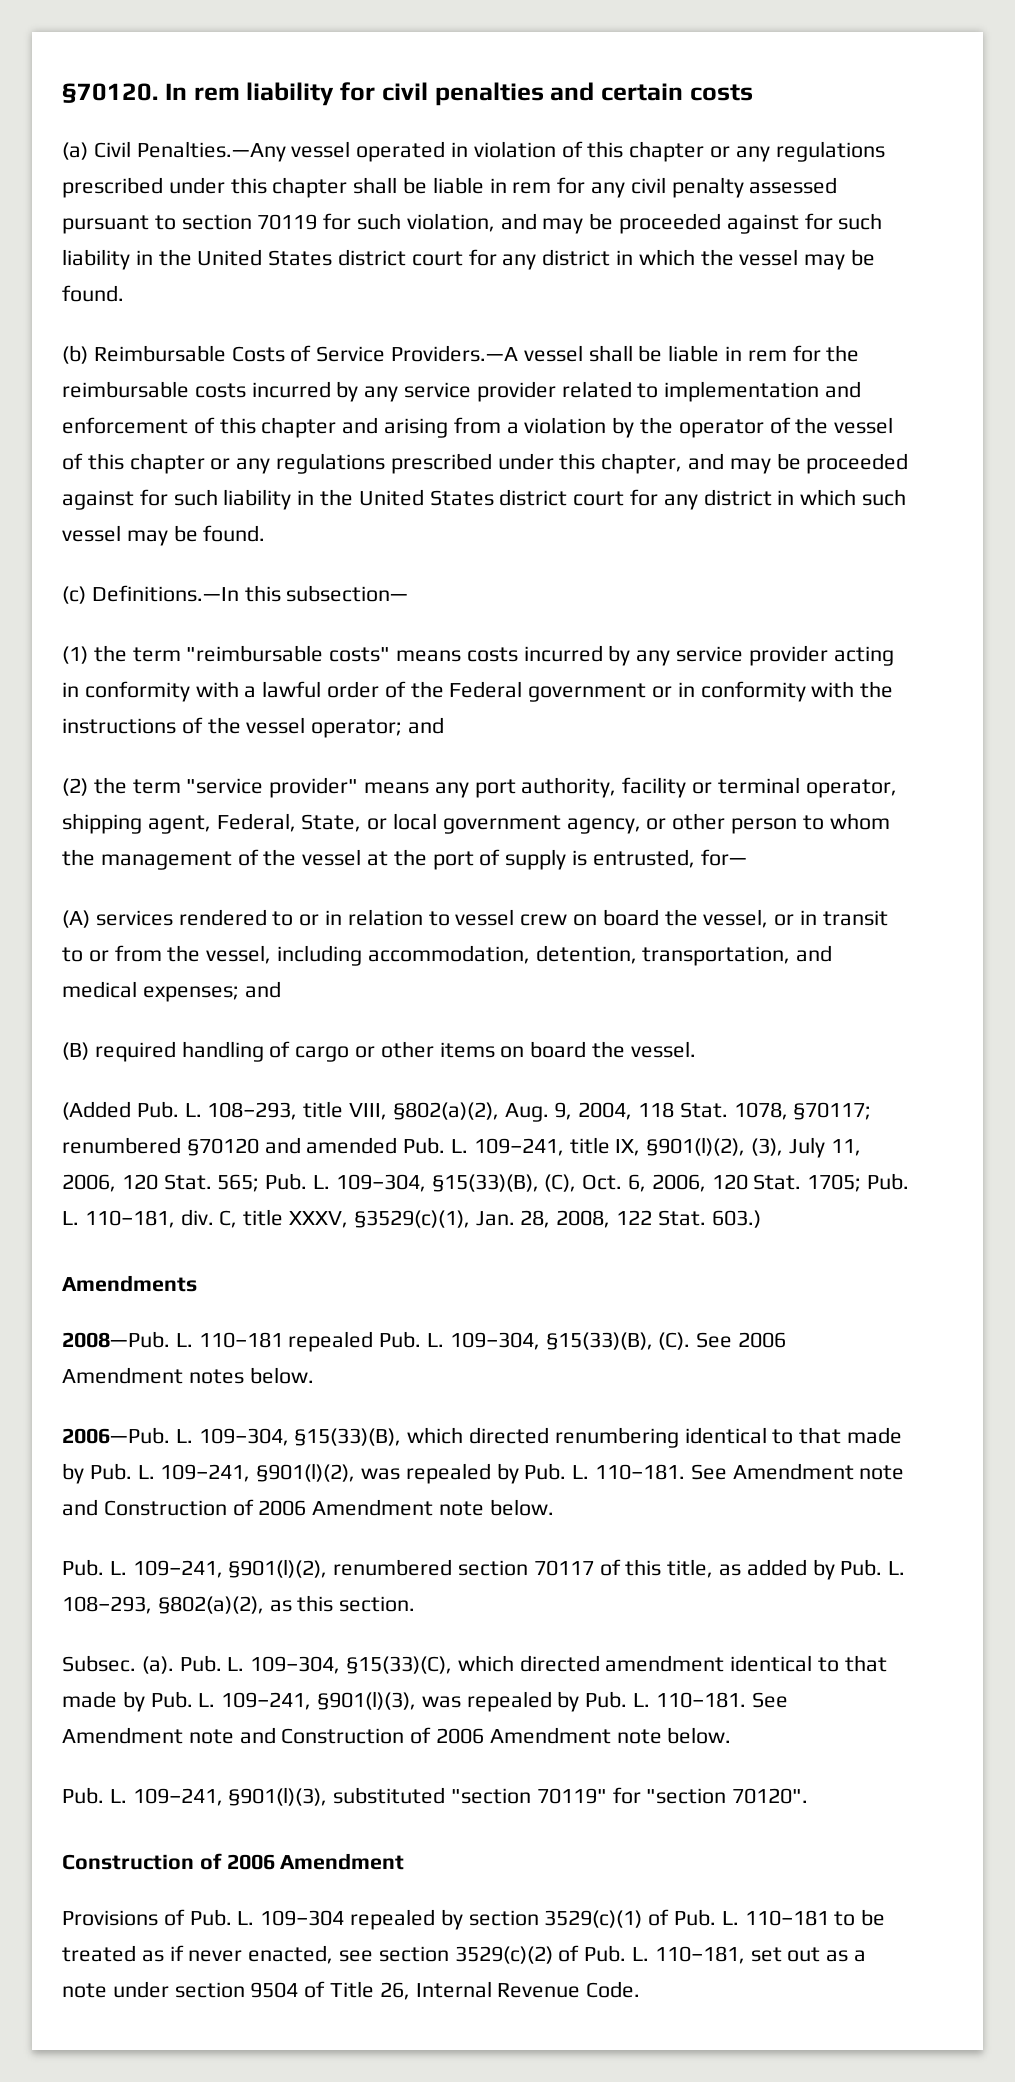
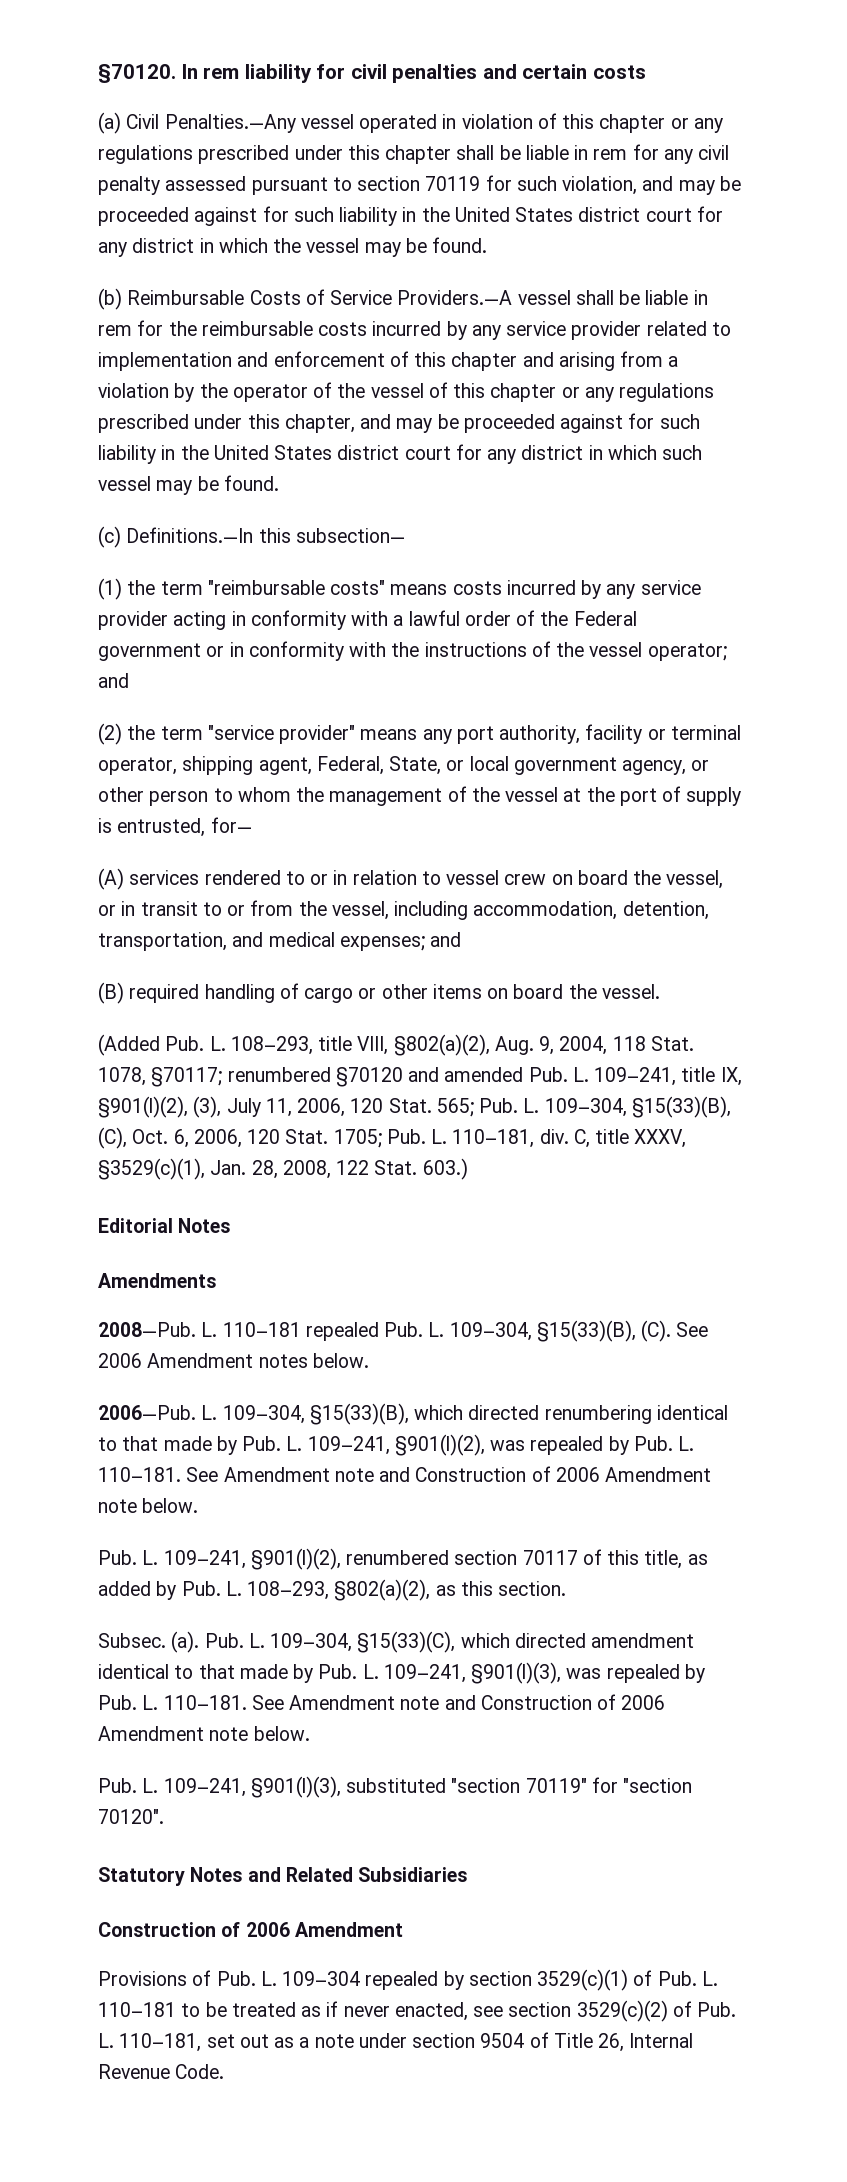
(761, 1219) none -> [98,1218,231,1233] // Editorial Notes
(809, 1796) none -> [98,1867,468,1886] // Statutory Notes and Related Subsidiaries

